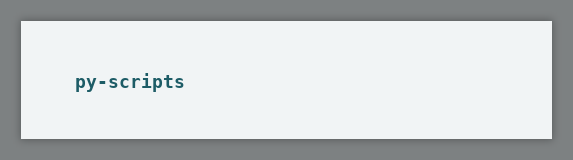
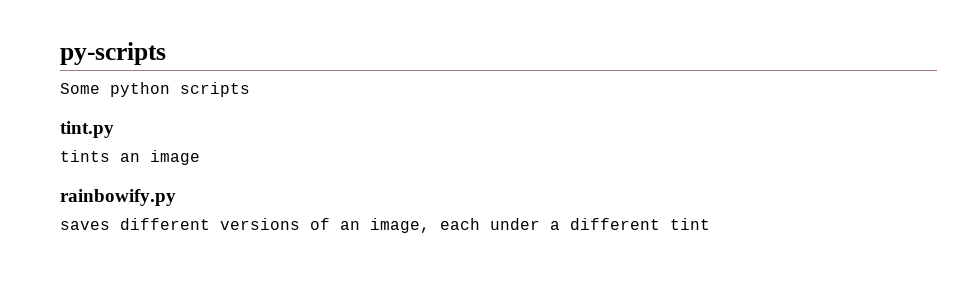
(185, 82) none -> [60,82,250,97] [60,121,114,138] [60,150,200,165] [60,189,176,206] [60,218,710,233] // Some python scripts // tint.py // tints an image // rainbowify.py // saves different versions of an image, each under a different tint

